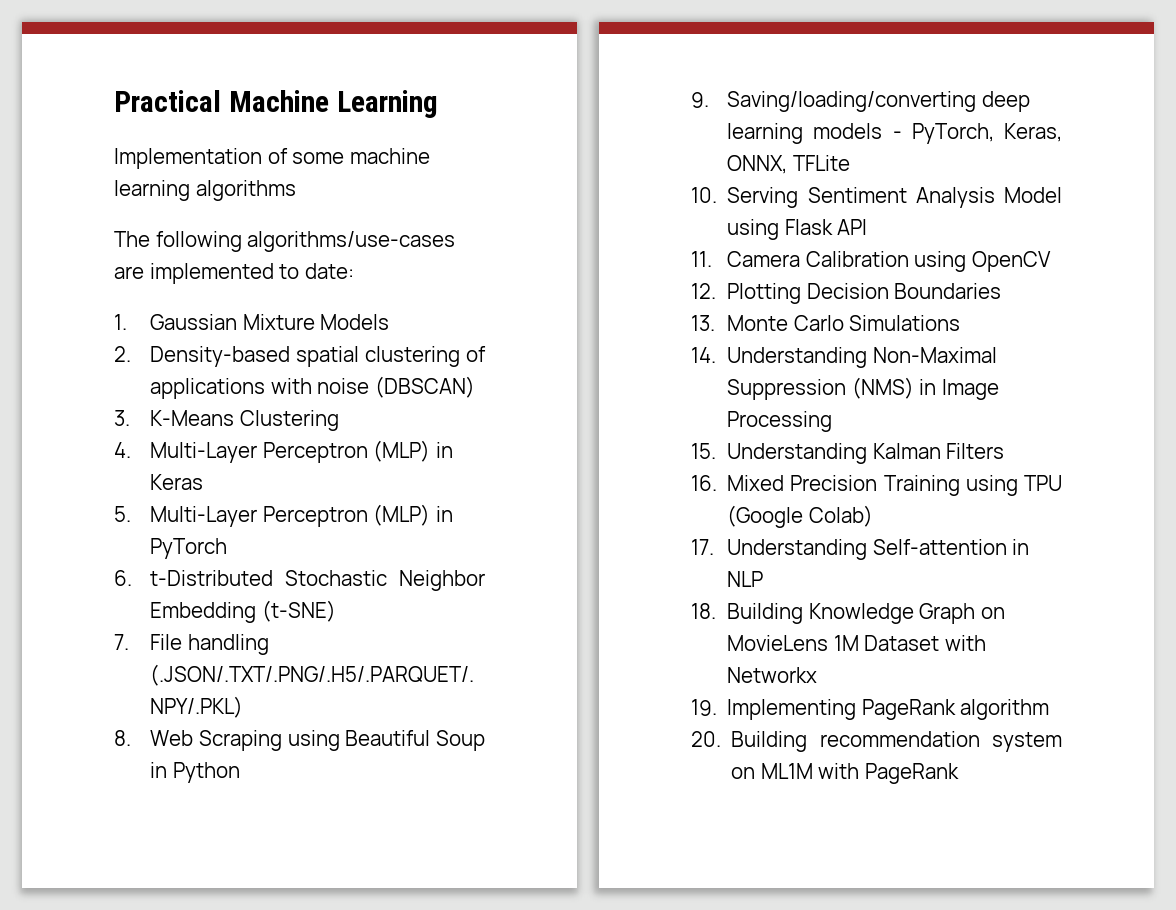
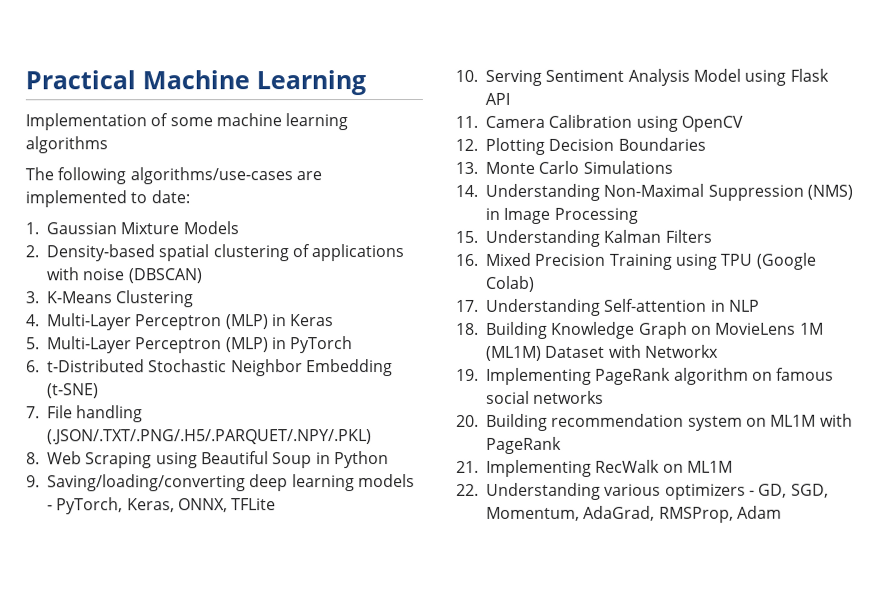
(859, 643) none -> [486,345,542,361] (ML1M)
(1050, 709) none -> [751,367,835,381] [486,390,605,404] on famous social networks
(959, 773) none -> [456,459,733,477] [456,482,829,500] [486,505,782,523] // 21. Implementing RecWalk on ML1M // 22. Understanding various optimizers - GD, SGD, Momentum, AdaGrad, RMSProp, Adam

